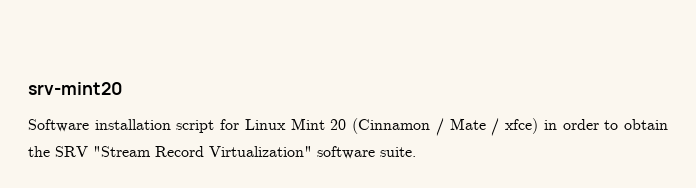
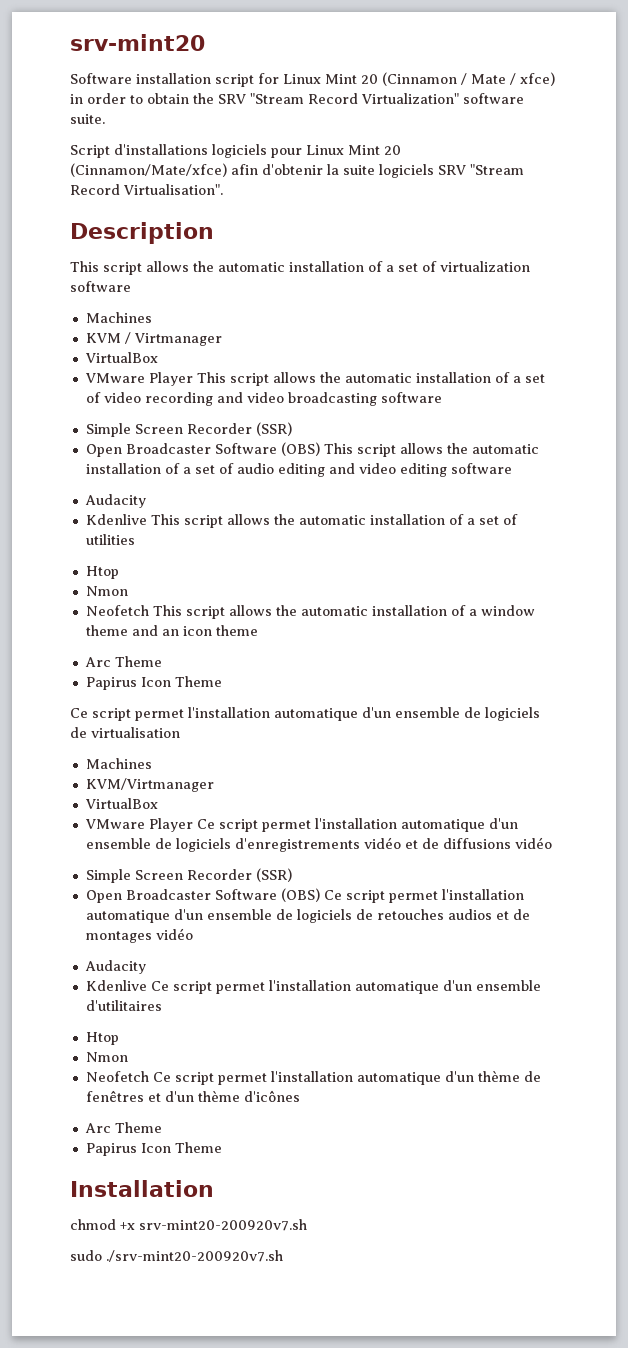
(416, 152) none -> [70,144,401,158] [70,163,524,178] [70,184,223,195] [70,222,214,244] [70,261,530,275] [70,281,131,292] [85,312,152,323] [85,332,222,346] [84,352,158,363] [84,372,545,386] [85,392,442,406] [85,422,292,437] [85,442,539,457] [85,463,512,477] [84,494,146,508] [85,514,518,528] [85,534,135,545] [85,566,119,579] [85,586,128,596] [85,605,535,619] [85,625,258,636] [84,656,162,667] [85,676,222,690] [70,707,540,721] [70,727,180,738] [85,758,152,769] [85,778,214,792] [84,798,158,809] [84,818,518,832] [85,837,552,852] [85,868,292,883] [85,888,524,903] [85,909,530,923] [85,928,193,943] [84,960,146,974] [85,980,541,994] [85,1000,162,1011] [85,1032,119,1045] [85,1052,128,1062] [85,1070,541,1085] [85,1090,300,1102] [84,1122,162,1133] [85,1142,222,1156] [70,1180,214,1197] [70,1219,307,1231] [70,1250,283,1262] // Script d'installations logiciels pour Linux Mint 20 (Cinnamon/Mate/xfce) afin d'obtenir la suite logiciels SRV "Stream Record Virtualisation". // Description // This script allows the automatic installation of a set of virtualization software // Machines // KVM / Virtmanager // VirtualBox // VMware Player This script allows the automatic installation of a set of video recording and video broadcasting software // Simple Screen Recorder (SSR) // Open Broadcaster Software (OBS) This script allows the automatic installation of a set of audio editing and video editing software // Audacity // Kdenlive This script allows the automatic installation of a set of utilities // Htop // Nmon // Neofetch This script allows the automatic installation of a window theme and an icon theme // Arc Theme // Papirus Icon Theme // Ce script permet l'installation automatique d'un ensemble de logiciels de virtualisation // Machines // KVM/Virtmanager // VirtualBox // VMware Player Ce script permet l'installation automatique d'un ensemble de logiciels d'enregistrements vidéo et de diffusions vidéo // Simple Screen Recorder (SSR) // Open Broadcaster Software (OBS) Ce script permet l'installation automatique d'un ensemble de logiciels de retouches audios et de montages vidéo // Audacity // Kdenlive Ce script permet l'installation automatique d'un ensemble d'utilitaires // Htop // Nmon // Neofetch Ce script permet l'installation automatique d'un thème de fenêtres et d'un thème d'icônes // Arc Theme // Papirus Icon Theme // Installation // chmod +x srv-mint20-200920v7.sh // sudo ./srv-mint20-200920v7.sh

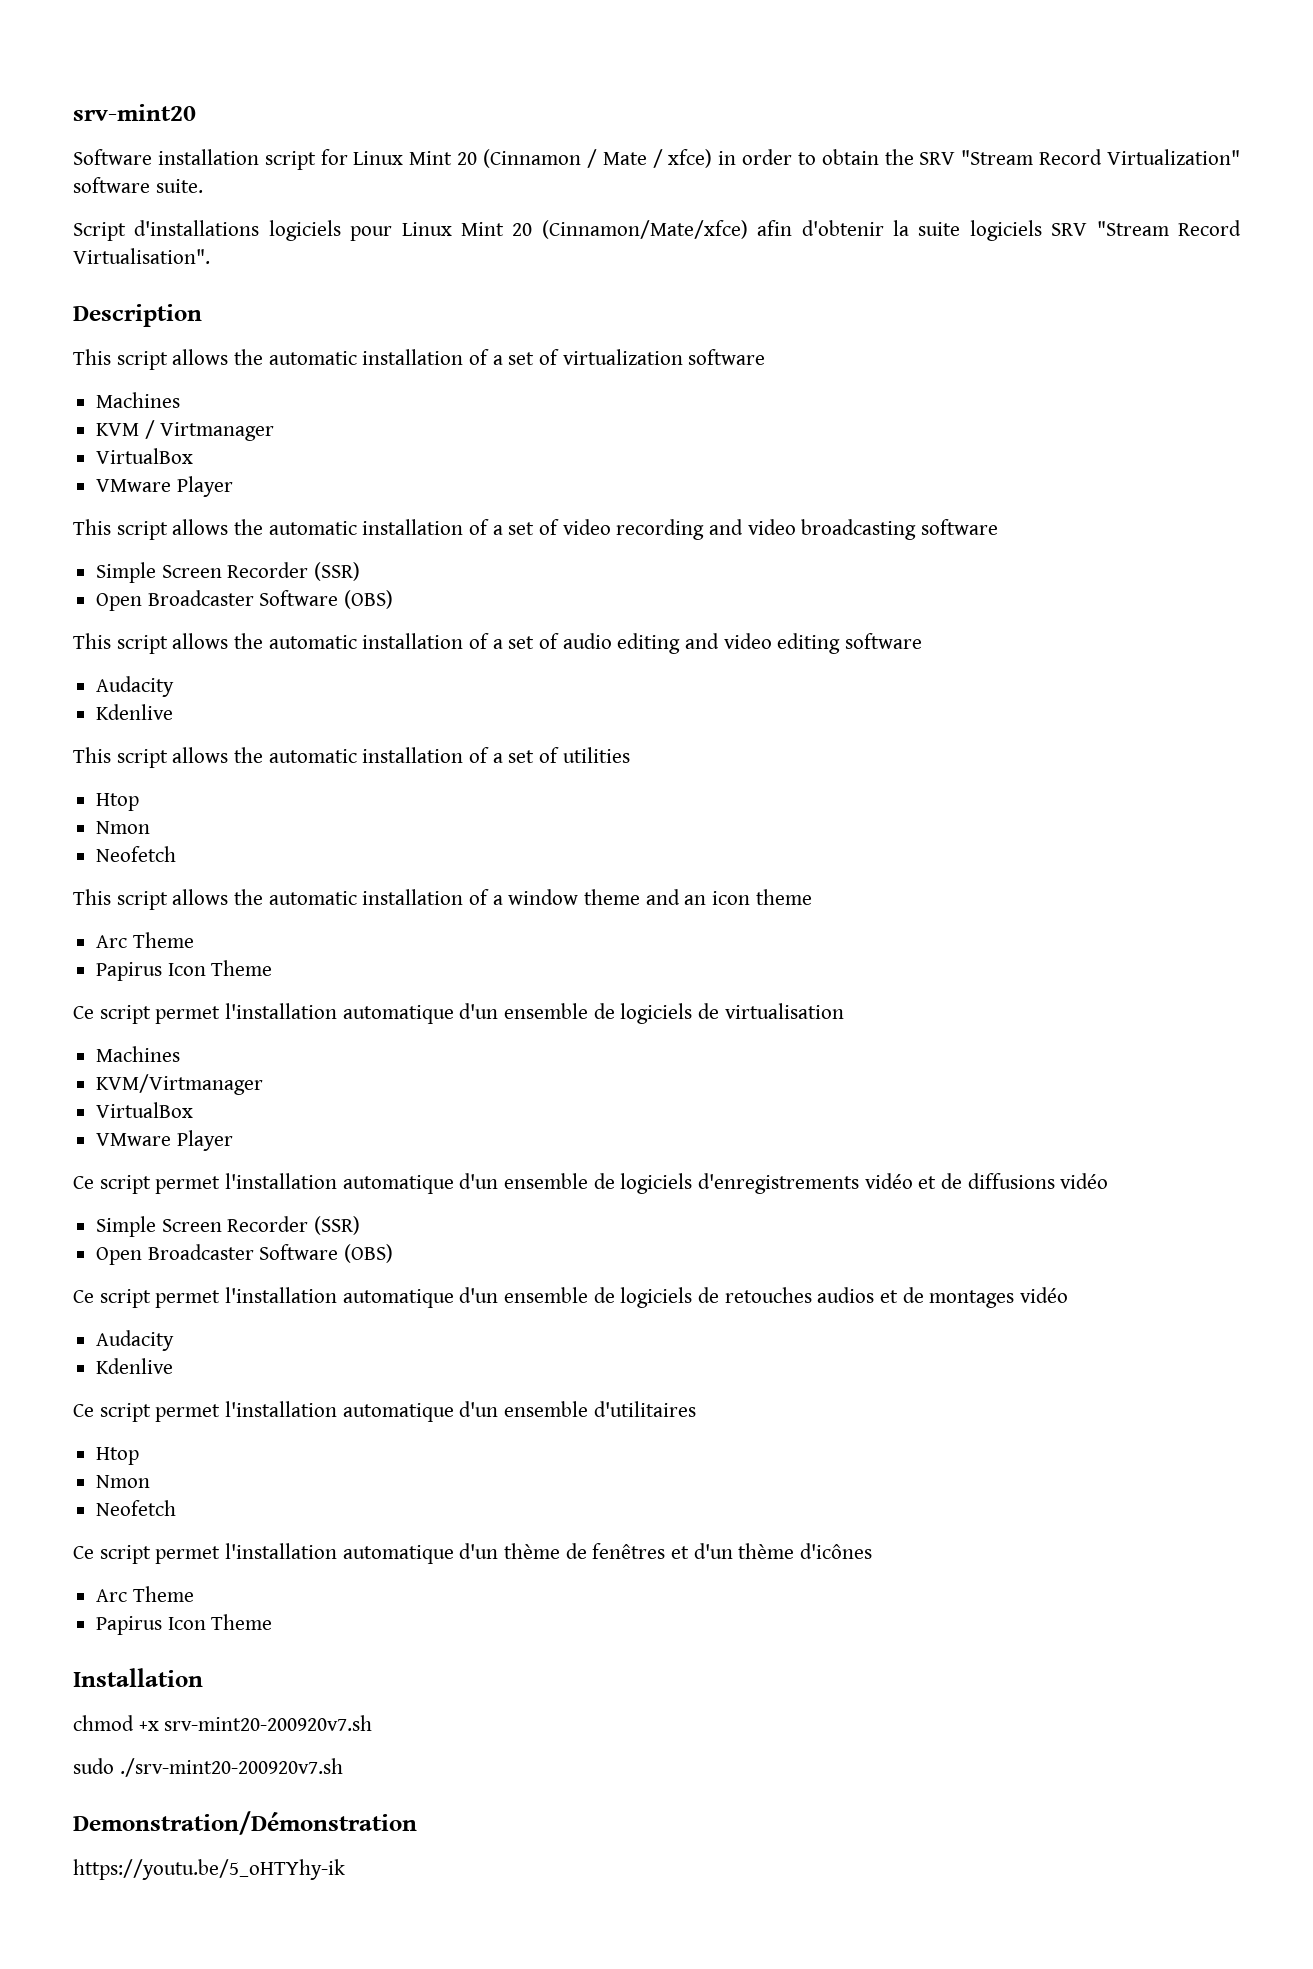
(193, 379) none -> (233, 486) //
(320, 449) none -> (394, 599) //
(147, 519) none -> (174, 712) //
(149, 610) none -> (177, 854) //
(193, 825) none -> (233, 1140) //
(320, 895) none -> (394, 1253) //
(147, 985) none -> (174, 1366) //
(149, 1076) none -> (177, 1508) //
(283, 1256) none -> [73,1811,417,1835] [73,1859,345,1880] // Demonstration/Démonstration // https://youtu.be/5_oHTYhy-ik

